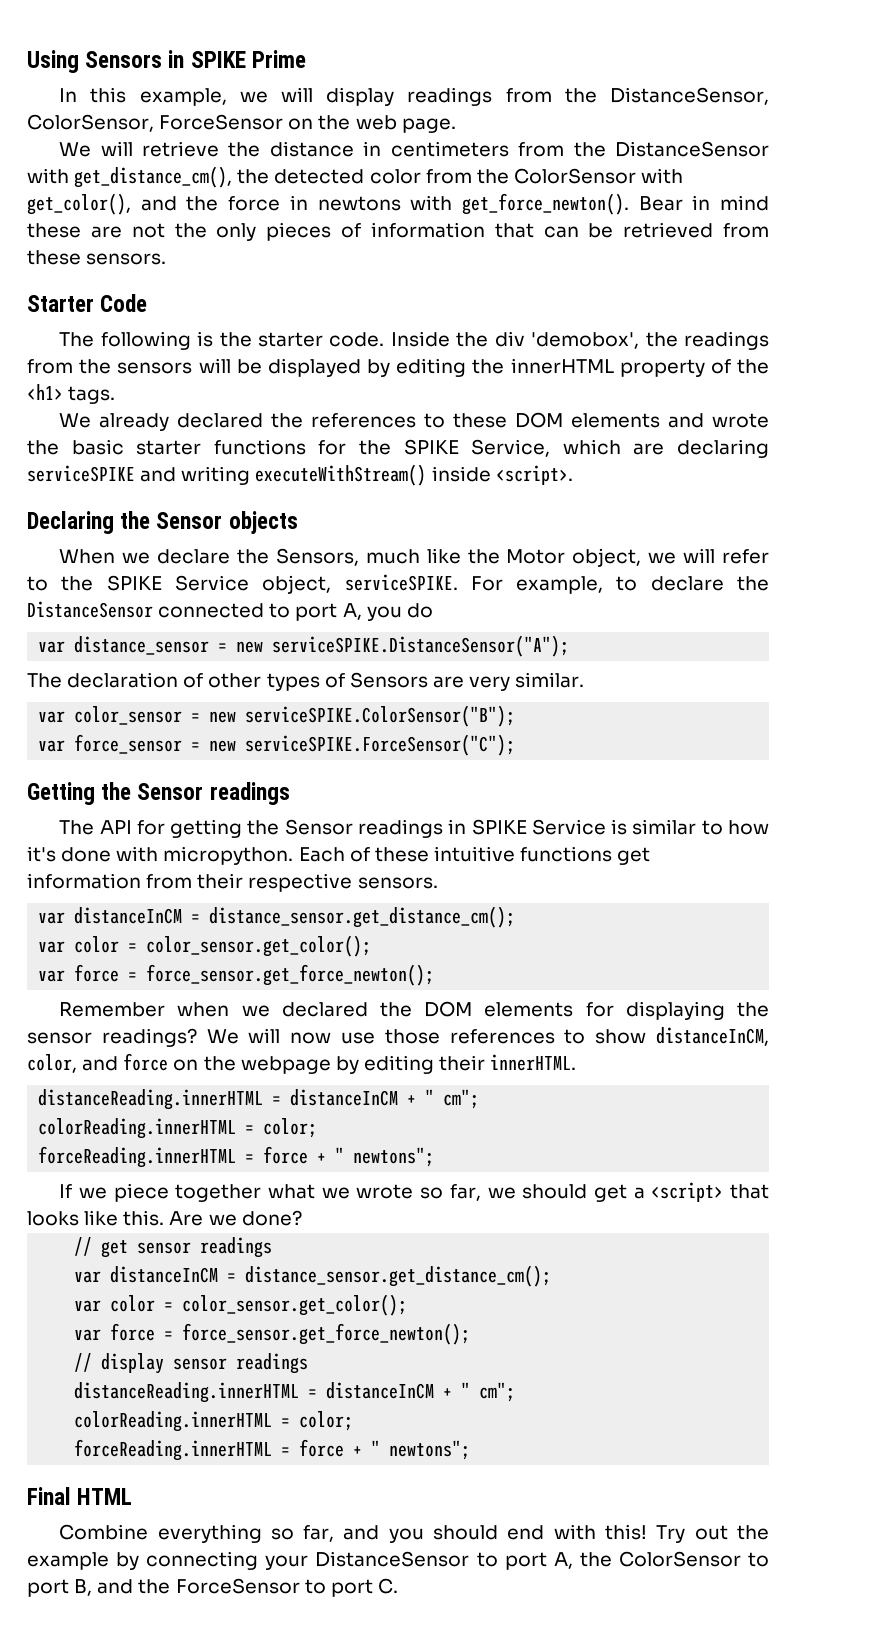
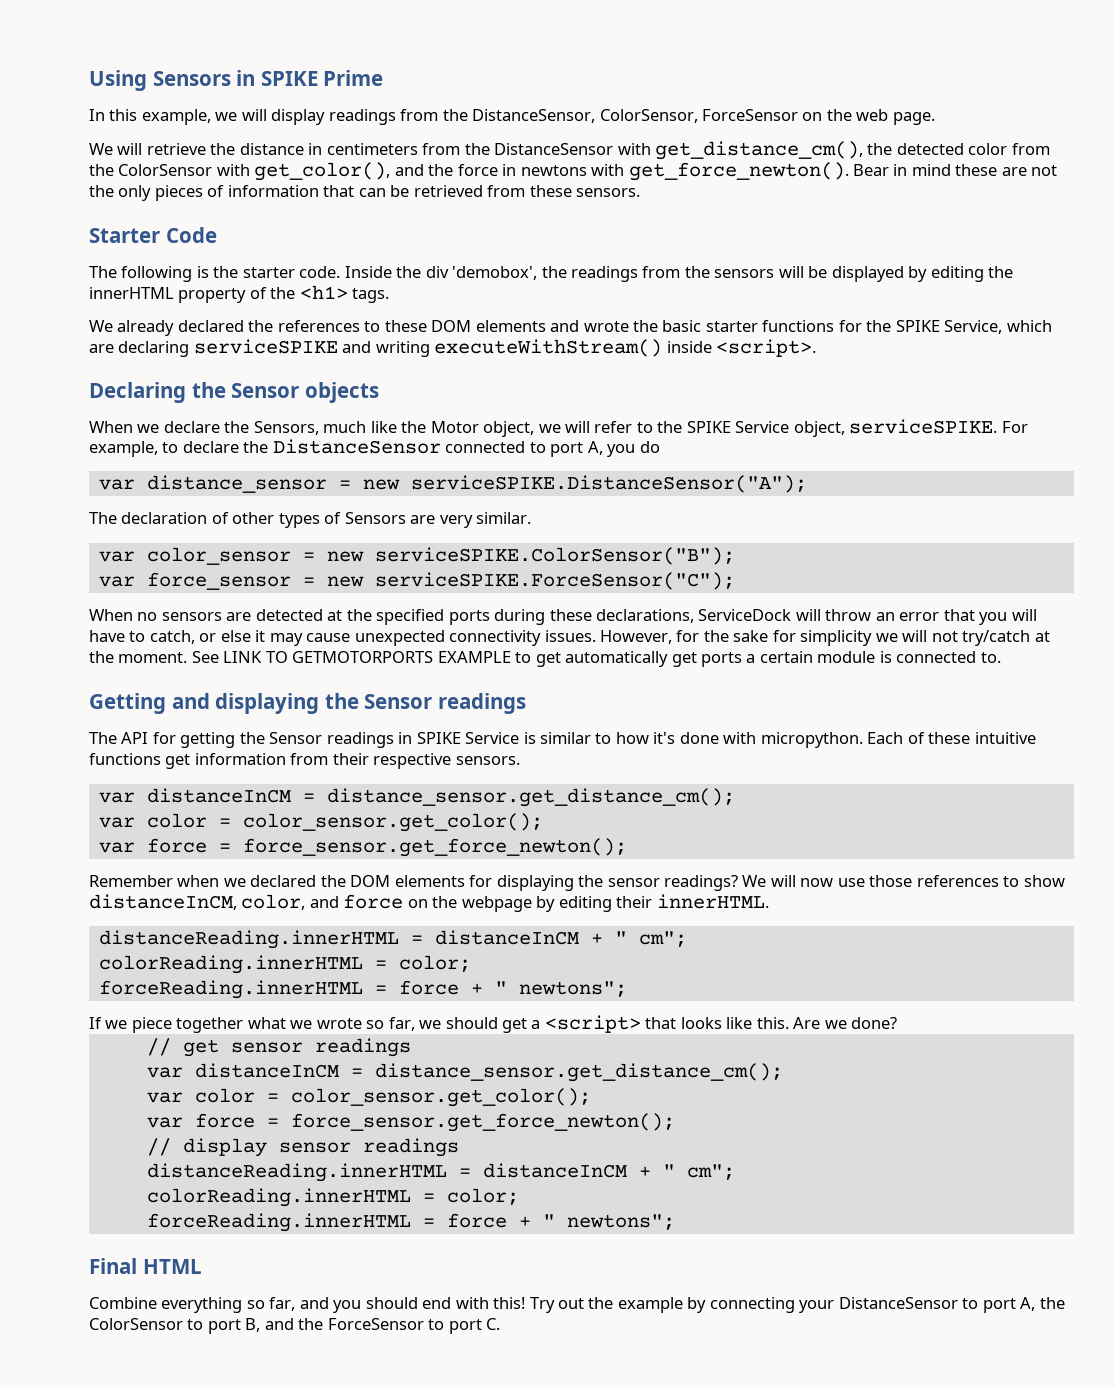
(516, 745) none -> [89,609,1037,625] [89,630,1050,646] [89,651,1001,667] // When no sensors are detected at the specified ports during these declarations, ServiceDock will throw an error that you will have to catch, or else it may cause unexpected connectivity issues. However, for the sake for simplicity we will not try/catch at the moment. See LINK TO GETMOTORPORTS EXAMPLE to get automatically get ports a certain module is connected to.
(95, 793) none -> [171,693,320,714] and displaying

